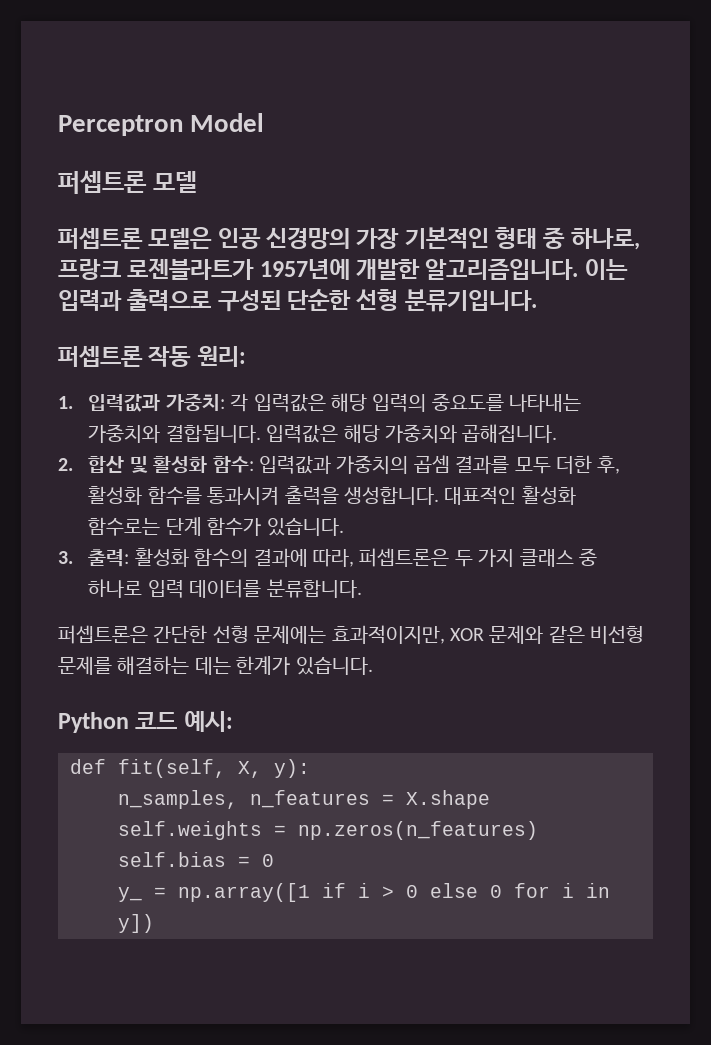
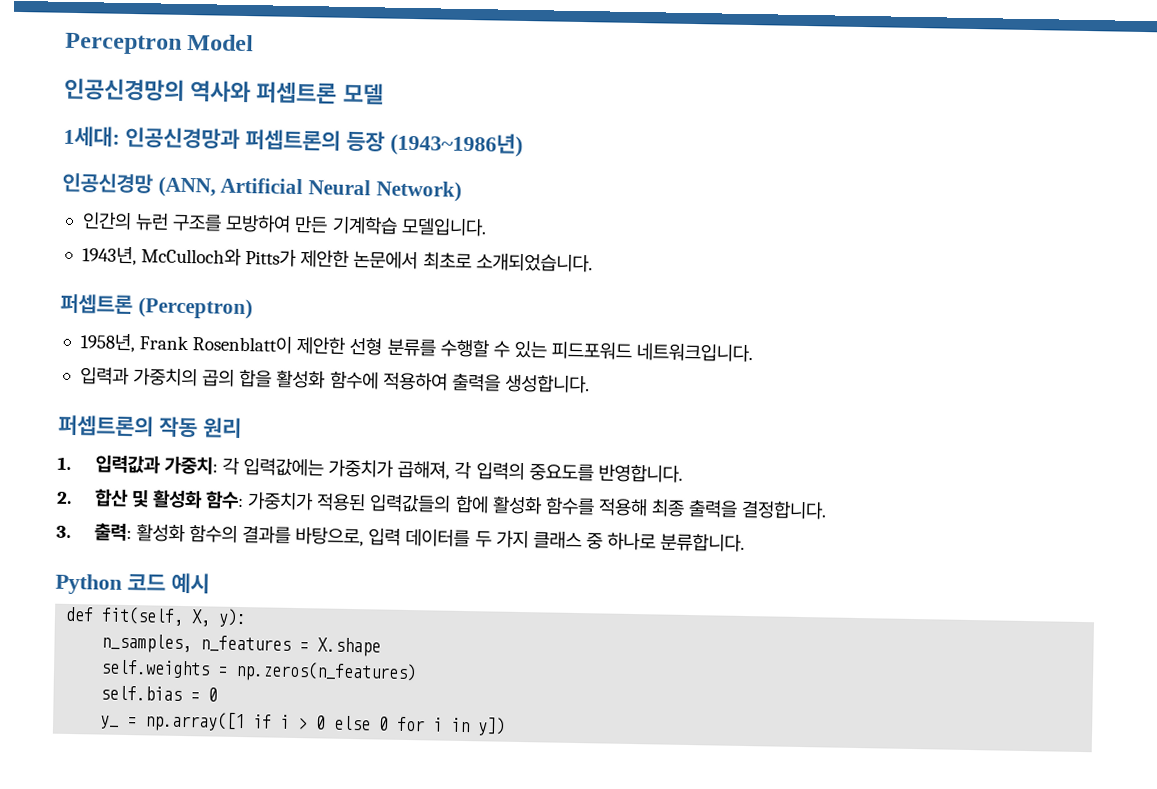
(265, 122) none -> [64,77,252,104] 인공신경망의 역사와
[58,227,640,250] [58,258,628,280] [58,289,537,312] [58,345,246,367] [58,393,582,412] [88,424,558,443] 퍼셉트론 모델은 인공 신경망의 가장 기본적인 형태 중 하나로, 프랑크 로젠블라트가 1957년에 개발한 알고리즘입니다. 이는 입력과 출력으로 구성된 단순한 선형 분류기입니다. // 퍼셉트론 작동 원리: // 1. 입력값과 가중치: 각 입력값은 해당 입력의 중요도를 나타내는 가중치와 결합됩니다. 입력값은 해당 가중치와 곱해집니다. -> [63,125,523,157] [62,172,462,202] [81,212,487,237] [81,246,593,273] [60,293,253,320] [79,333,754,363] [79,367,590,394] [58,414,242,440] [57,454,683,483] 1세대: 인공신경망과 퍼셉트론의 등장 (1943~1986년) // 인공신경망 (ANN, Artificial Neural Network) // 인간의 뉴런 구조를 모방하여 만든 기계학습 모델입니다. // 1943년, McCulloch와 Pitts가 제안한 논문에서 최초로 소개되었습니다. // 퍼셉트론 (Perceptron) // 1958년, Frank Rosenblatt이 제안한 선형 분류를 수행할 수 있는 피드포워드 네트워크입니다. // 입력과 가중치의 곱의 합을 활성화 함수에 적용하여 출력을 생성합니다. // 퍼셉트론의 작동 원리 // 1. 입력값과 가중치: 각 입력값에는 가중치가 곱해져, 각 입력의 중요도를 반영합니다.
[259,455,621,474] [88,486,576,505] [88,517,344,536] 입력값과 가중치의 곱셈 결과를 모두 더한 후, 활성화 함수를 통과시켜 출력을 생성합니다. 대표적인 활성화 함수로는 단계 함수가 있습니다. -> [247,492,828,520] 가중치가 적용된 입력값들의 합에 활성화 함수를 적용해 최종 출력을 결정합니다.
[253,548,450,567] 결과에 따라, 퍼셉트론은 -> [242,526,471,548] 결과를 바탕으로, 입력 데이터를
[147,579,262,598] 입력 데이터를 -> (657, 541) none
[58,625,645,644] [58,656,373,675] // 퍼셉트론은 간단한 선형 문제에는 효과적이지만, XOR 문제와 같은 비선형 문제를 해결하는 데는 한계가 있습니다. -> (746, 542) none
[183,711,233,732] 예시: -> [171,572,210,595] 예시

